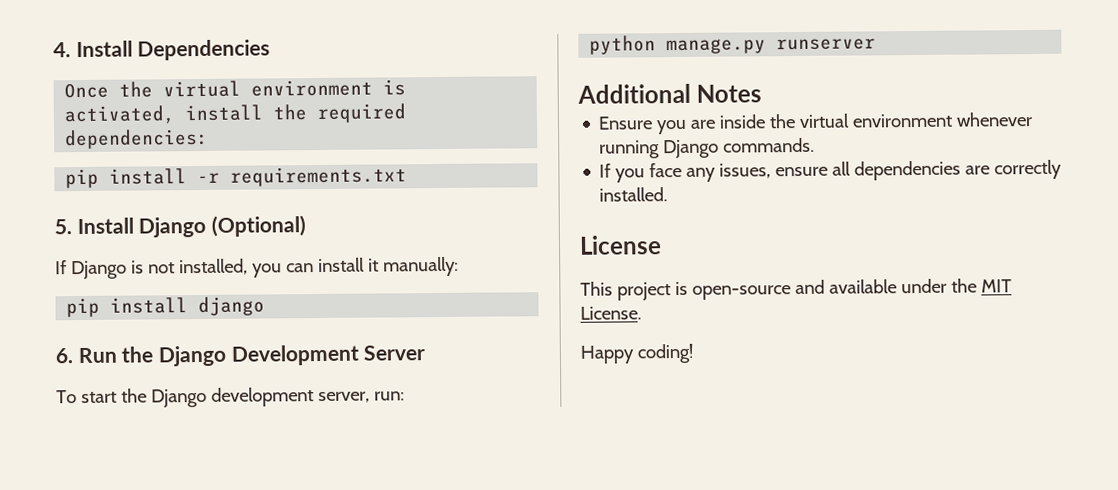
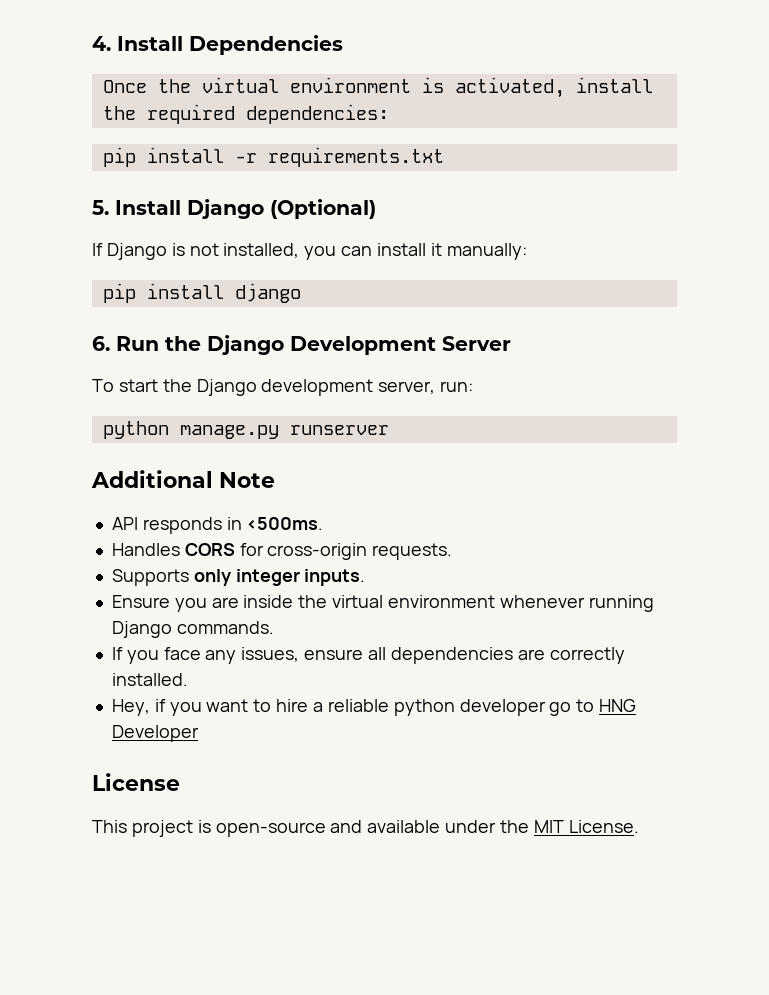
[696,84,763,103] Notes -> [219,472,275,488] [111,517,324,534] [111,543,453,560] [111,569,366,586] Note // API responds in <500ms. // Handles CORS for cross-origin requests. // Supports only integer inputs.
(669, 194) none -> [111,699,637,716] [111,725,199,742] // Hey, if you want to hire a reliable python developer go to HNG Developer
[580,343,693,364] // Happy coding! -> (639, 826) none

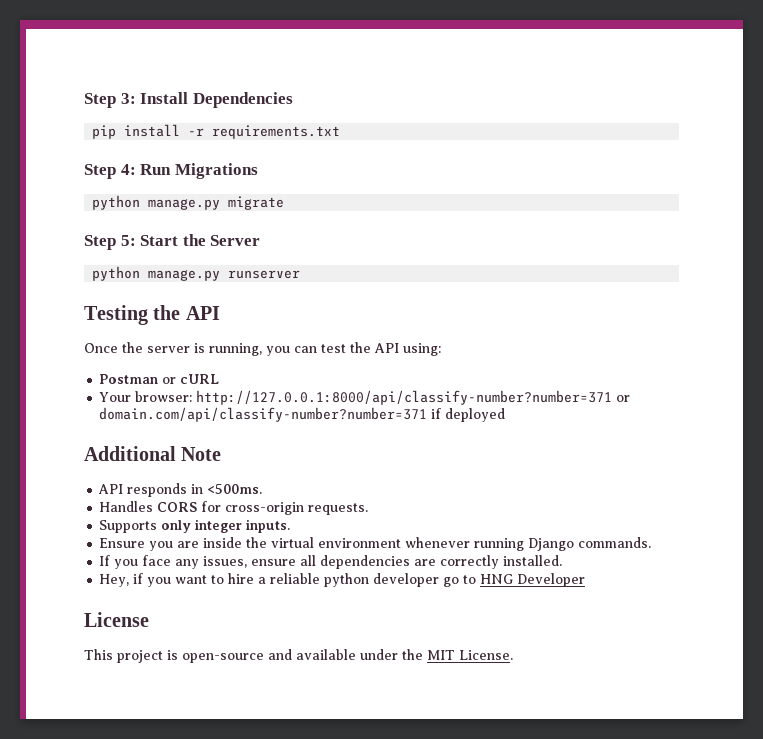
[92,36,111,51] 4. -> [84,93,136,108] Step 3:
[102,77,653,98] [102,104,389,124] [102,147,444,167] [92,199,376,219] [92,243,527,260] [102,283,301,303] [92,335,511,355] [92,379,474,396] [102,421,389,439] Once the virtual environment is activated, install the required dependencies: // pip install -r requirements.txt // 5. Install Django (Optional) // If Django is not installed, you can install it manually: // pip install django // 6. Run the Django Development Server // To start the Django development server, run: // python manage.py runserver -> [92,124,341,139] [84,163,258,179] [92,195,285,210] [84,234,261,250] [92,266,301,281] [84,305,220,325] [84,342,441,356] [99,374,220,384] [99,390,631,405] [99,407,506,422] pip install -r requirements.txt // Step 4: Run Migrations // python manage.py migrate // Step 5: Start the Server // python manage.py runserver // Testing the API // Once the server is running, you can test the API using: // Postman or cURL // Your browser: http://127.0.0.1:8000/api/classify-number?number=371 or domain.com/api/classify-number?number=371 if deployed

